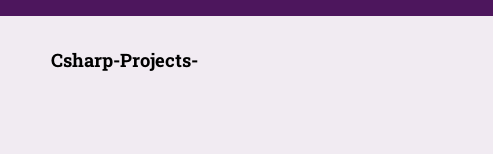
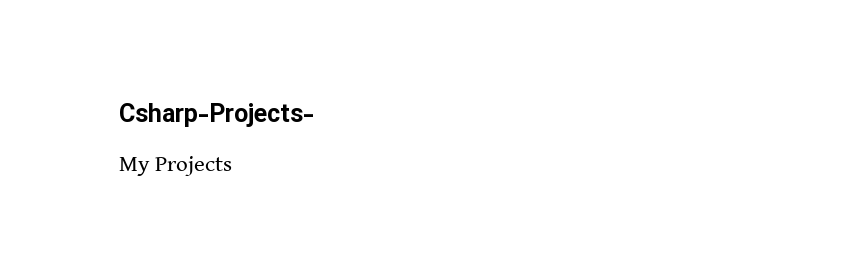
(198, 61) none -> [119,156,233,176] // My Projects

